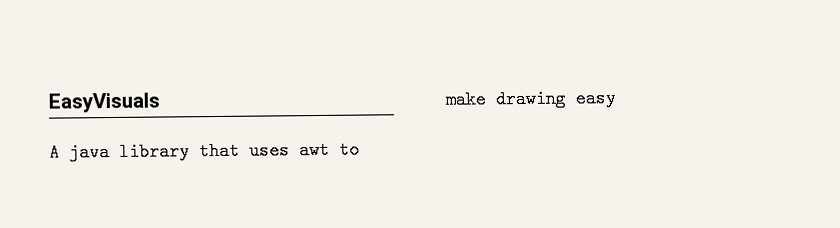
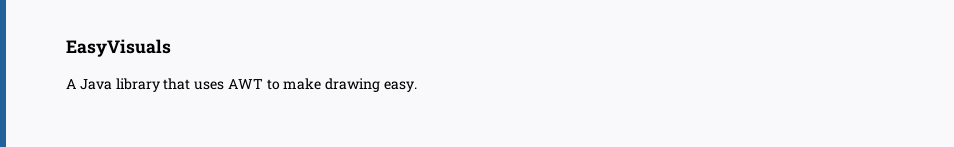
[69,143,110,162] java -> [79,79,112,90] Java
[299,140,330,160] awt -> [227,79,263,89] AWT
[575,89,616,108] easy -> [384,81,418,92] easy.

